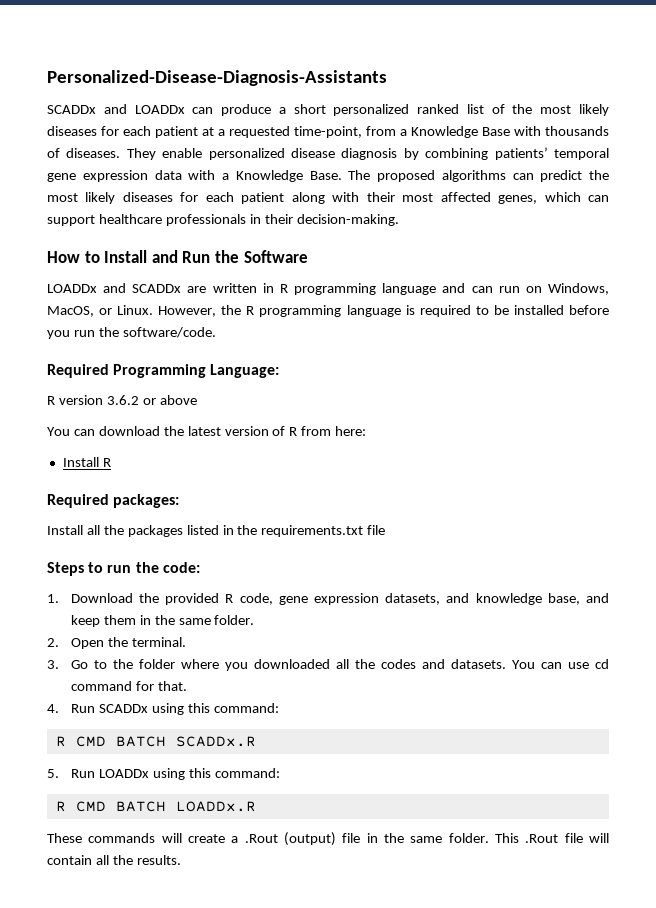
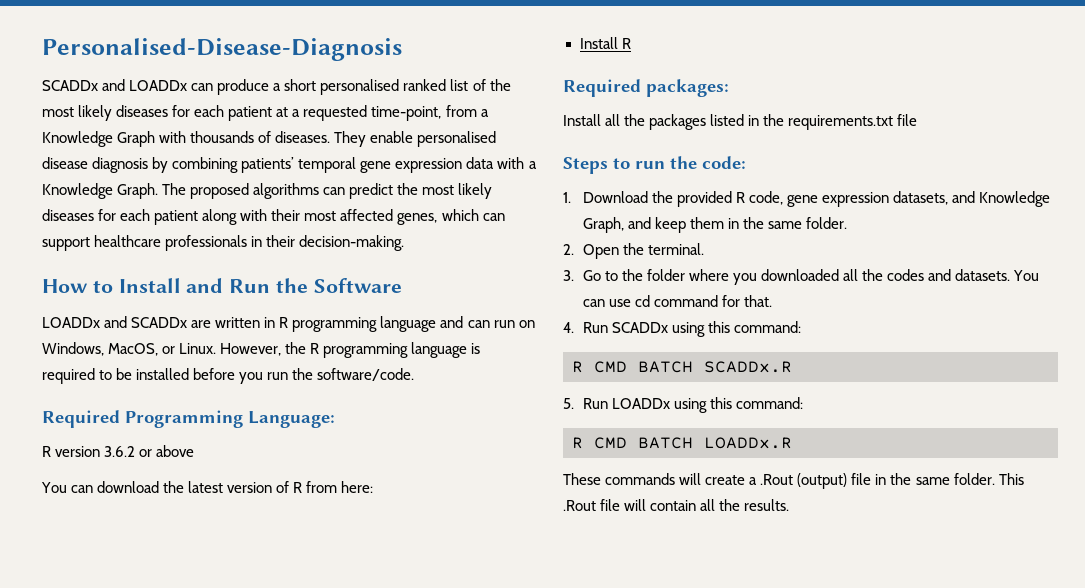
[47,70,387,86] Personalized-Disease-Diagnosis-Assistants -> [42,38,402,61] Personalised-Disease-Diagnosis
[333,104,410,116] personalized -> [320,79,400,95] personalised
[482,127,510,136] Base -> [117,131,156,147] Graph
[208,148,285,160] personalized -> [417,131,497,147] personalised
[309,171,342,180] Base. -> [117,183,159,199] Graph.
[475,593,580,605] knowledge base, -> [979,191,1051,207] [582,217,624,233] Knowledge Graph,

